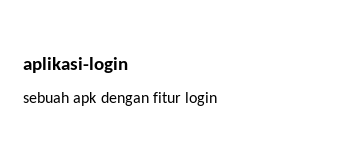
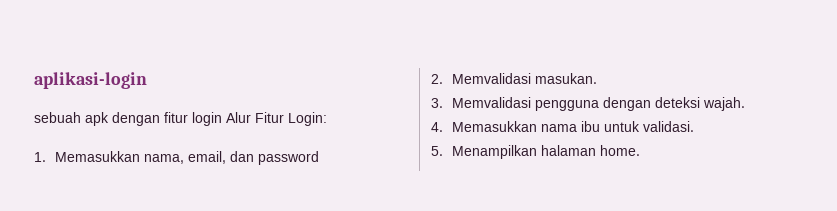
(218, 99) none -> [226,112,327,126] [34,151,320,165] [431,73,598,84] [431,97,746,111] [431,121,695,132] [431,145,641,159] Alur Fitur Login: // 1. Memasukkan nama, email, dan password // 2. Memvalidasi masukan. // 3. Memvalidasi pengguna dengan deteksi wajah. // 4. Memasukkan nama ibu untuk validasi. // 5. Menampilkan halaman home.

